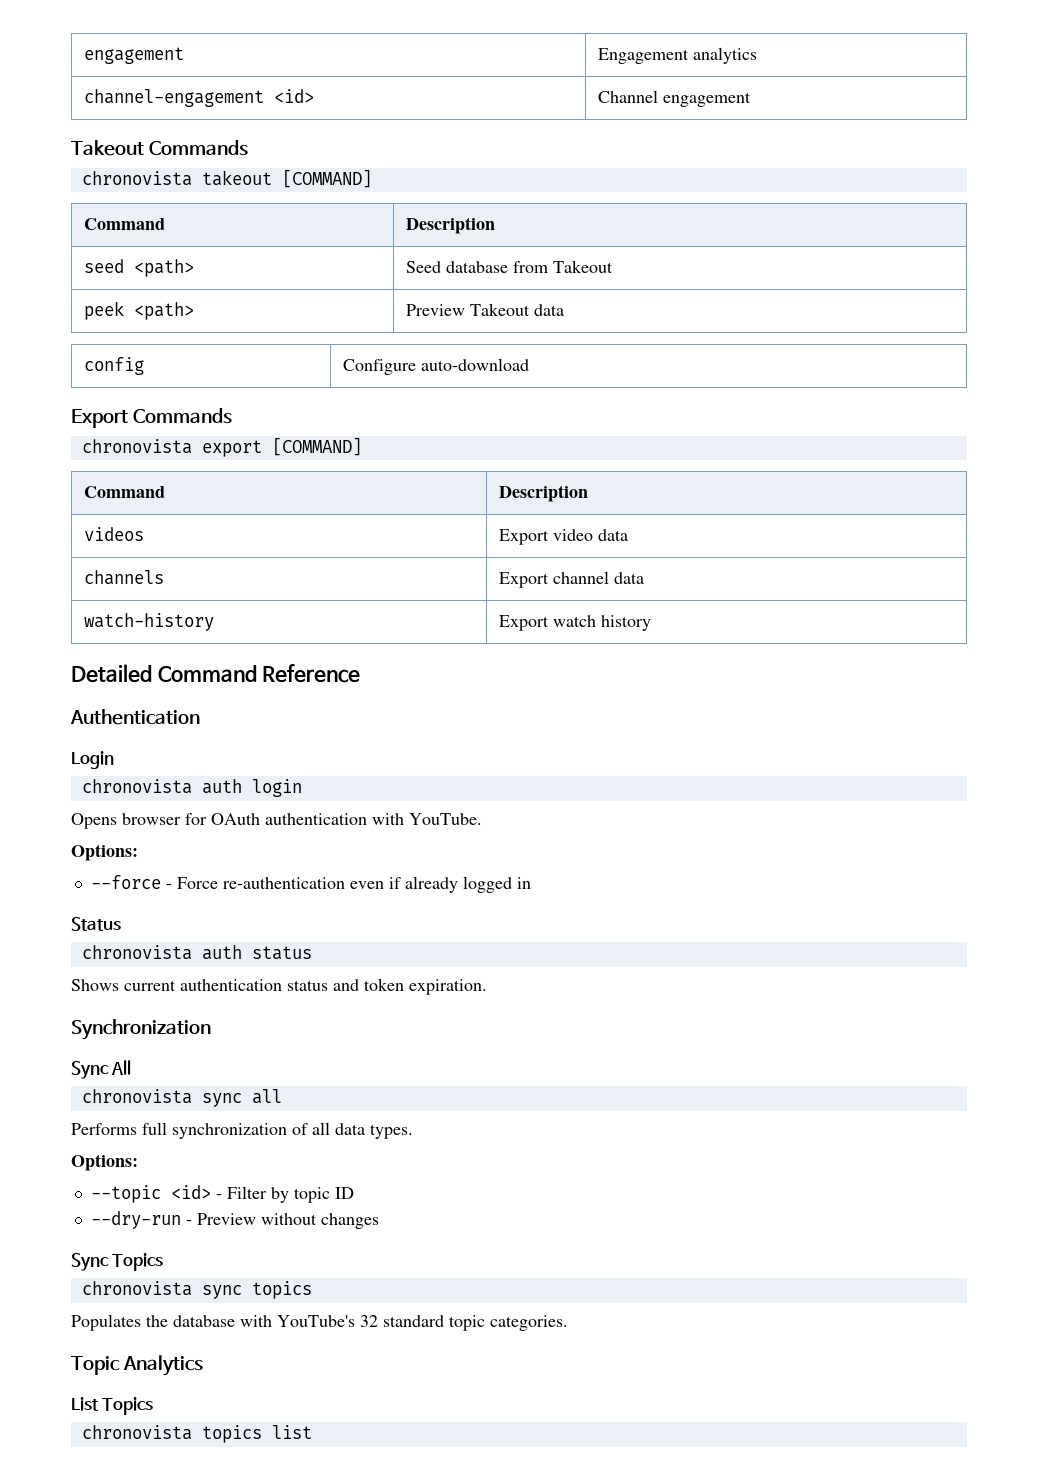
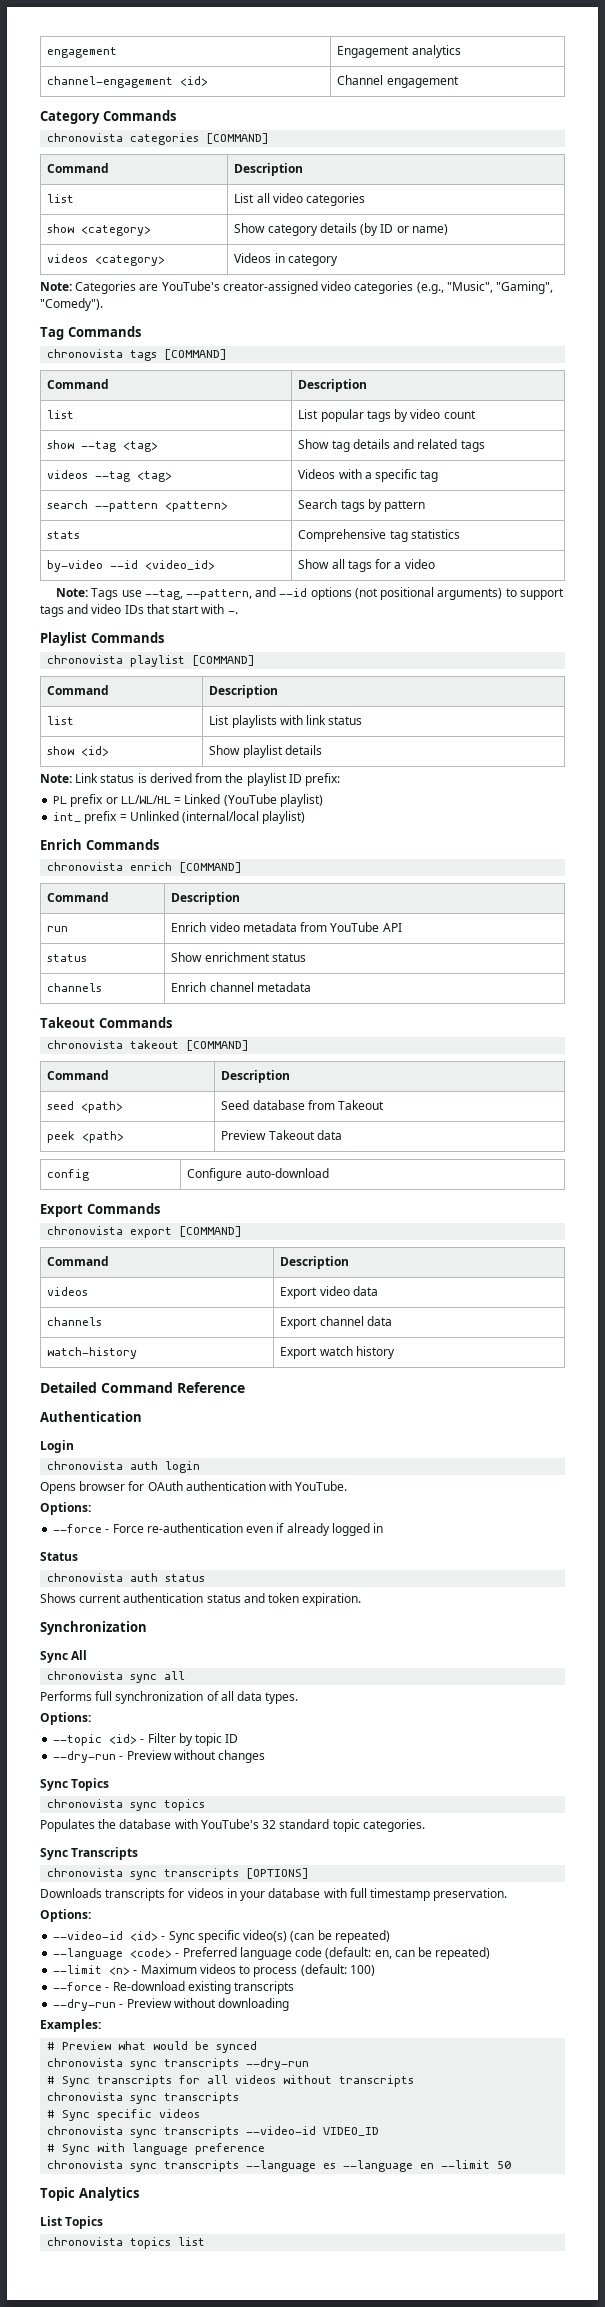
(752, 99) none -> [40,110,176,124] [47,133,270,145] [47,163,110,173] [234,163,304,176] [47,194,75,203] [234,193,366,206] [47,224,152,236] [234,223,448,236] [47,254,166,266] [234,253,338,266] [40,281,554,294] [40,298,103,311] [40,326,141,340] [47,349,228,361] [47,379,110,389] [298,379,368,392] [47,410,75,419] [298,409,476,422] [47,440,159,452] [298,439,485,452] [47,470,173,482] [298,469,439,482] [47,500,229,512] [298,499,426,512] [47,531,81,539] [298,529,460,542] [47,560,216,572] [298,559,435,572] [56,587,564,600] [40,604,238,617] [40,632,164,646] [47,655,256,667] [47,685,110,695] [209,685,279,698] [47,716,75,725] [209,715,363,728] [47,746,110,756] [209,745,322,758] [40,773,341,786] [53,794,323,807] [53,811,306,824] [40,839,159,850] [47,862,243,873] [47,892,110,902] [171,892,241,905] [47,926,69,932] [171,922,402,932] [47,954,88,962] [171,952,306,962] [47,983,103,992] [171,982,311,992] // Category Commands // chronovista categories [COMMAND] // Command | Description // list | List all video categories // show <category> | Show category details (by ID or name) // videos <category> | Videos in category // Note: Categories are YouTube's creator-assigned video categories (e.g., "Music", "Gaming", "Comedy"). // Tag Commands // chronovista tags [COMMAND] // Command | Description // list | List popular tags by video count // show --tag <tag> | Show tag details and related tags // videos --tag <tag> | Videos with a specific tag // search --pattern <pattern> | Search tags by pattern // stats | Comprehensive tag statistics // by-video --id <video_id> | Show all tags for a video // Note: Tags use --tag, --pattern, and --id options (not positional arguments) to support tags and video IDs that start with -. // Playlist Commands // chronovista playlist [COMMAND] // Command | Description // list | List playlists with link status // show <id> | Show playlist details // Note: Link status is derived from the playlist ID prefix: // PL prefix or LL/WL/HL = Linked (YouTube playlist) // int_ prefix = Unlinked (internal/local playlist) // Enrich Commands // chronovista enrich [COMMAND] // Command | Description // run | Enrich video metadata from YouTube API // status | Show enrichment status // channels | Enrich channel metadata
(568, 1323) none -> [40,1847,139,1860] [47,1868,310,1880] [40,1888,508,1901] [40,1909,91,1922] [53,1930,390,1943] [53,1947,491,1960] [53,1964,375,1977] [53,1981,295,1994] [53,1998,290,2011] [40,2019,101,2032] [47,2041,258,2053] [47,2058,310,2070] [47,2075,415,2087] [47,2092,240,2104] [47,2109,201,2121] [47,2126,380,2138] [47,2143,266,2155] [47,2160,512,2172] // Sync Transcripts // chronovista sync transcripts [OPTIONS] // Downloads transcripts for videos in your database with full timestamp preservation. // Options: // --video-id <id> - Sync specific video(s) (can be repeated) // --language <code> - Preferred language code (default: en, can be repeated) // --limit <n> - Maximum videos to process (default: 100) // --force - Re-download existing transcripts // --dry-run - Preview without downloading // Examples: // # Preview what would be synced // chronovista sync transcripts --dry-run // # Sync transcripts for all videos without transcripts // chronovista sync transcripts // # Sync specific videos // chronovista sync transcripts --video-id VIDEO_ID // # Sync with language preference // chronovista sync transcripts --language es --language en --limit 50

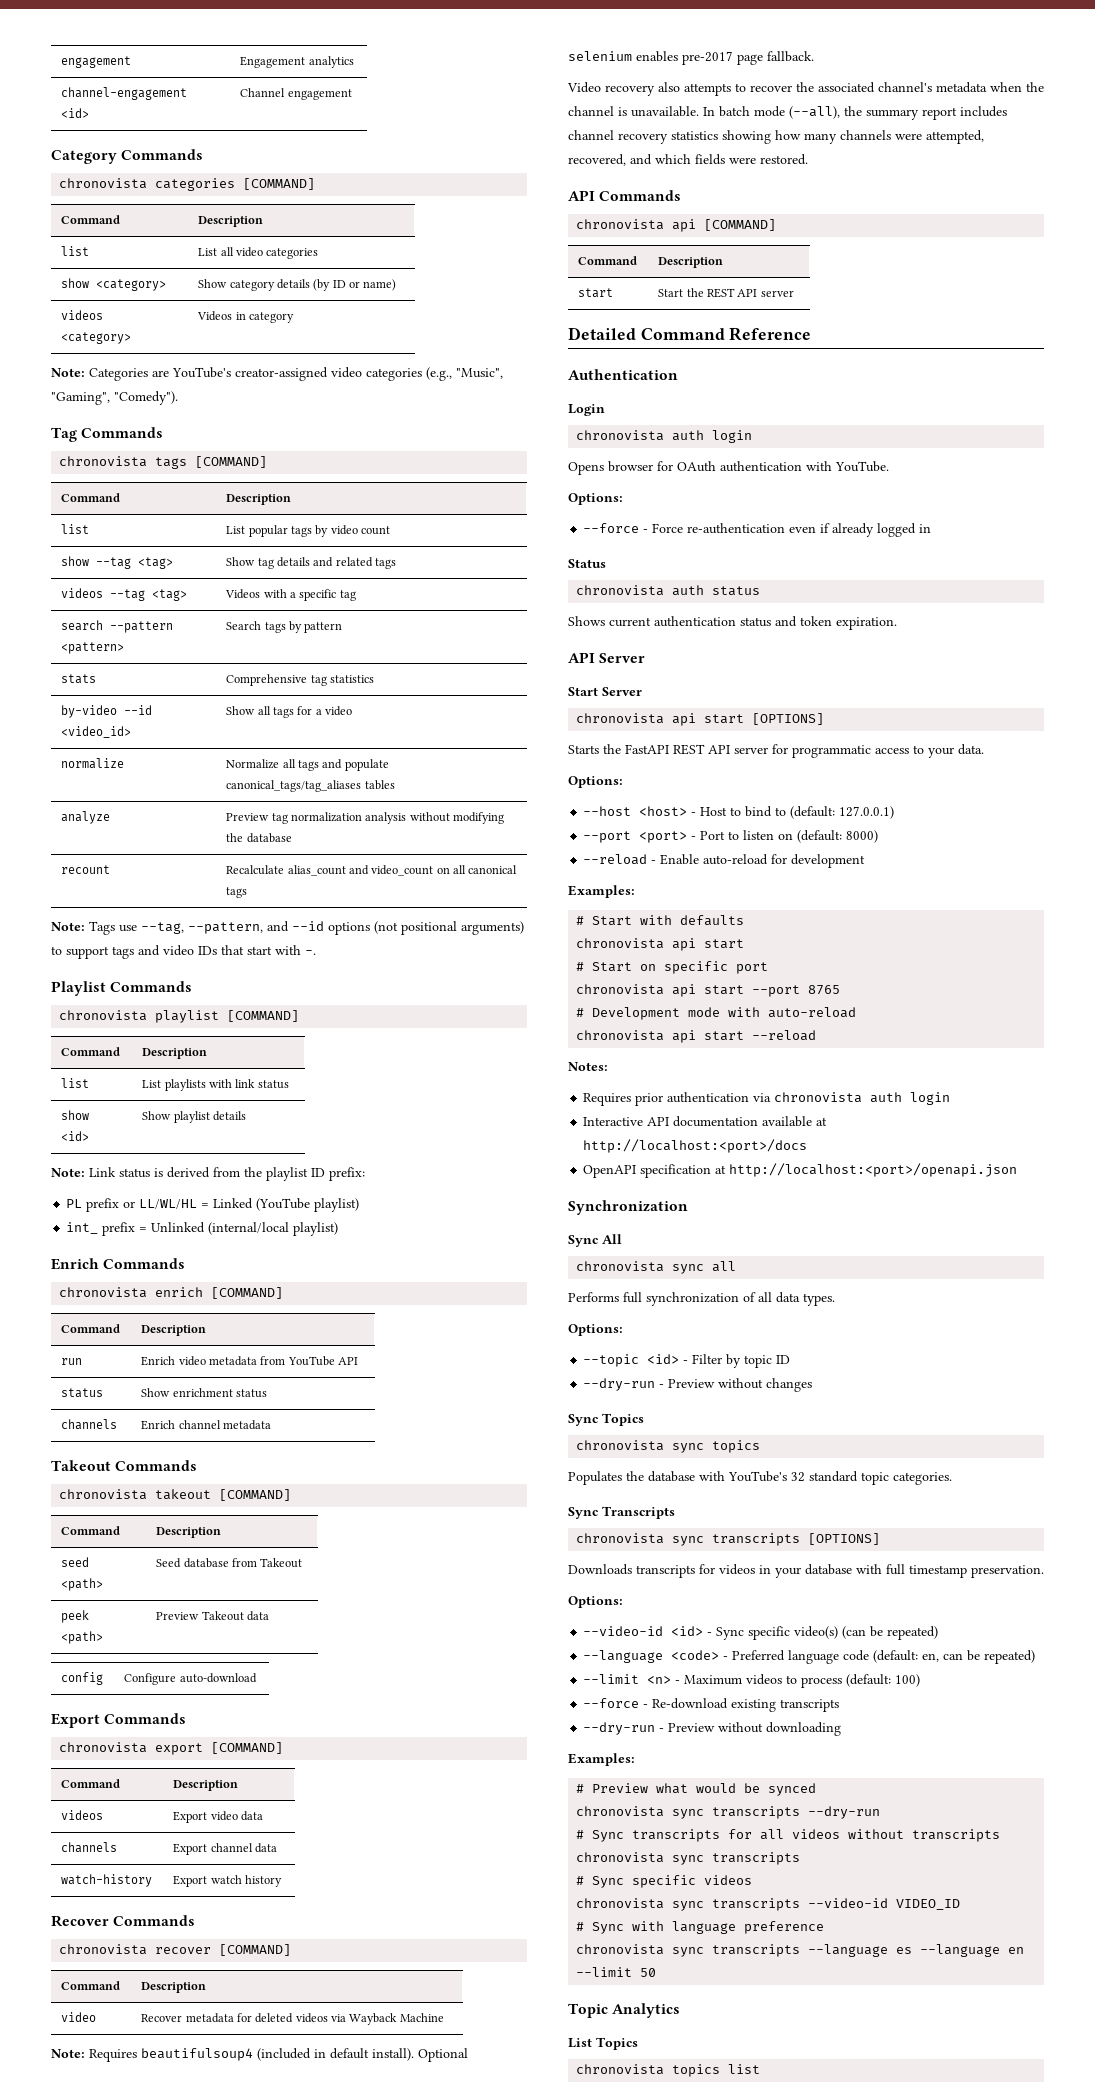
(435, 564) none -> [61,758,125,769] [226,759,389,771] [226,780,395,792] [61,811,111,824] [226,812,505,824] [226,833,292,843] [61,865,111,874] [226,865,518,876] [226,887,248,898] // normalize | Normalize all tags and populate canonical_tags/tag_aliases tables // analyze | Preview tag normalization analysis without modifying the database // recount | Recalculate alias_count and video_count on all canonical tags
(395, 1352) none -> [51,1915,196,1927] [59,1944,292,1956] [61,1981,121,1990] [141,1982,207,1993] [61,2012,97,2022] [141,2013,444,2025] [51,2048,468,2062] [568,51,814,65] [567,82,1044,96] [568,106,1007,120] [568,130,984,144] [568,154,808,166] [568,190,682,201] [576,219,777,232] [578,256,638,265] [658,257,724,268] [578,288,614,298] [658,288,794,298] // Recover Commands // chronovista recover [COMMAND] // Command | Description // video | Recover metadata for deleted videos via Wayback Machine // Note: Requires beautifulsoup4 (included in default install). Optional selenium enables pre-2017 page fallback. // Video recovery also attempts to recover the associated channel's metadata when the channel is unavailable. In batch mode (--all), the summary report includes channel recovery statistics showing how many channels were attempted, recovered, and which fields were restored. // API Commands // chronovista api [COMMAND] // Command | Description // start | Start the REST API server
(362, 1599) none -> [568,652,646,663] [568,687,642,696] [576,713,825,726] [568,744,984,758] [568,776,623,788] [583,806,895,819] [583,830,879,843] [583,854,866,868] [568,885,635,898] [576,915,745,926] [576,938,745,951] [576,961,769,974] [576,984,841,997] [576,1007,857,1020] [576,1030,817,1043] [568,1062,608,1071] [583,1092,951,1106] [583,1116,828,1127] [583,1139,808,1153] [583,1163,1018,1178] // API Server // Start Server // chronovista api start [OPTIONS] // Starts the FastAPI REST API server for programmatic access to your data. // Options: // --host <host> - Host to bind to (default: 127.0.0.1) // --port <port> - Port to listen on (default: 8000) // --reload - Enable auto-reload for development // Examples: // # Start with defaults // chronovista api start // # Start on specific port // chronovista api start --port 8765 // # Development mode with auto-reload // chronovista api start --reload // Notes: // Requires prior authentication via chronovista auth login // Interactive API documentation available at http://localhost:<port>/docs // OpenAPI specification at http://localhost:<port>/openapi.json

